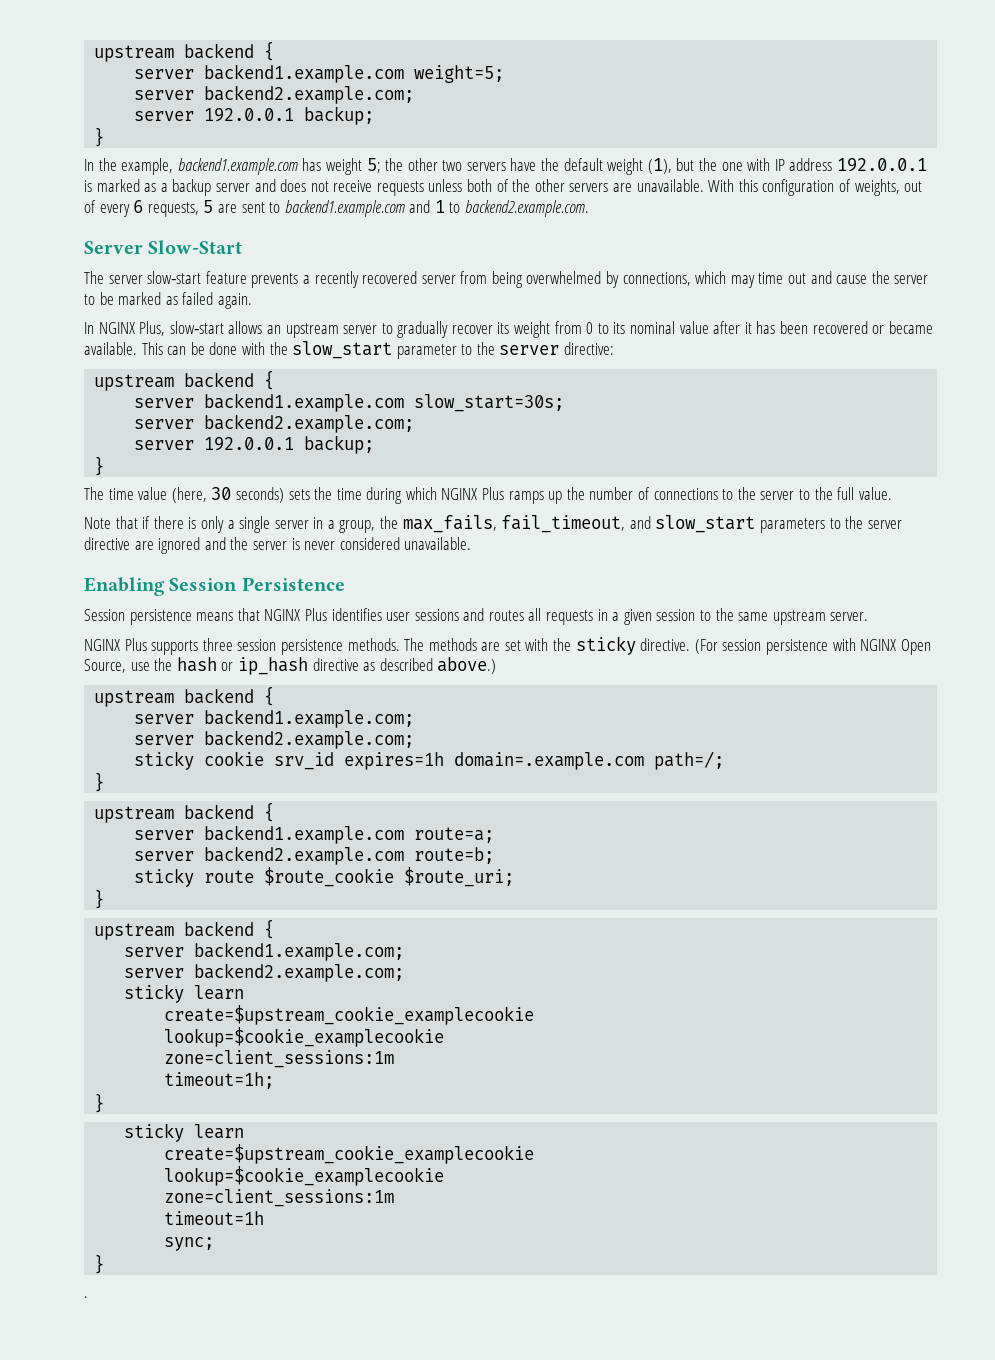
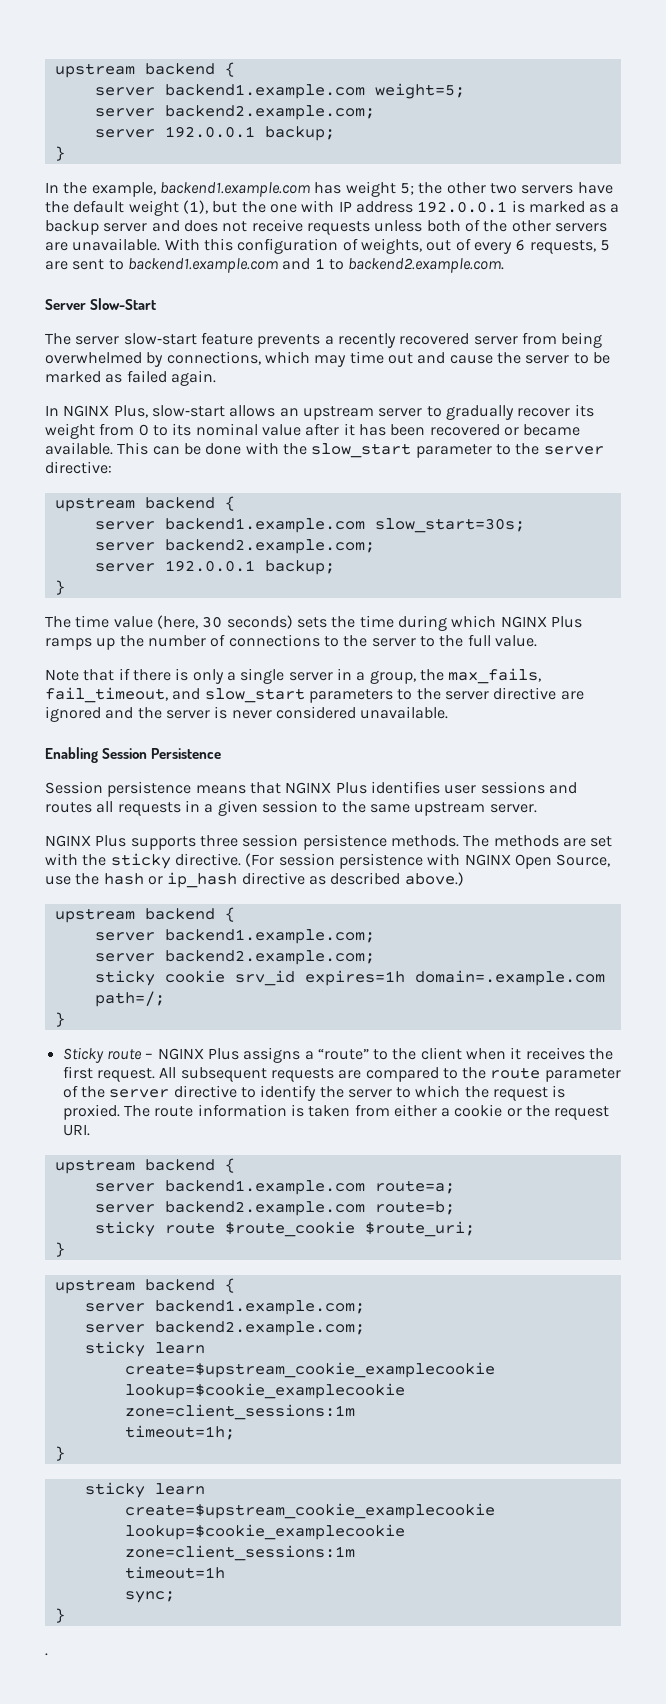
(105, 782) none -> [62,1047,614,1063] [62,1066,621,1082] [62,1085,566,1101] [62,1104,610,1120] [62,1124,90,1136] // Sticky route – NGINX Plus assigns a “route” to the client when it receives the first request. All subsequent requests are compared to the route parameter of the server directive to identify the server to which the request is proxied. The route information is taken from either a cookie or the request URI.

